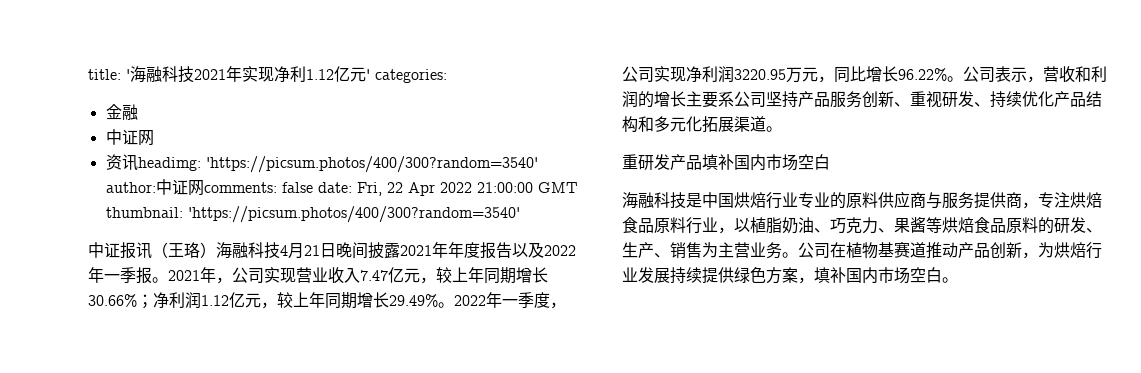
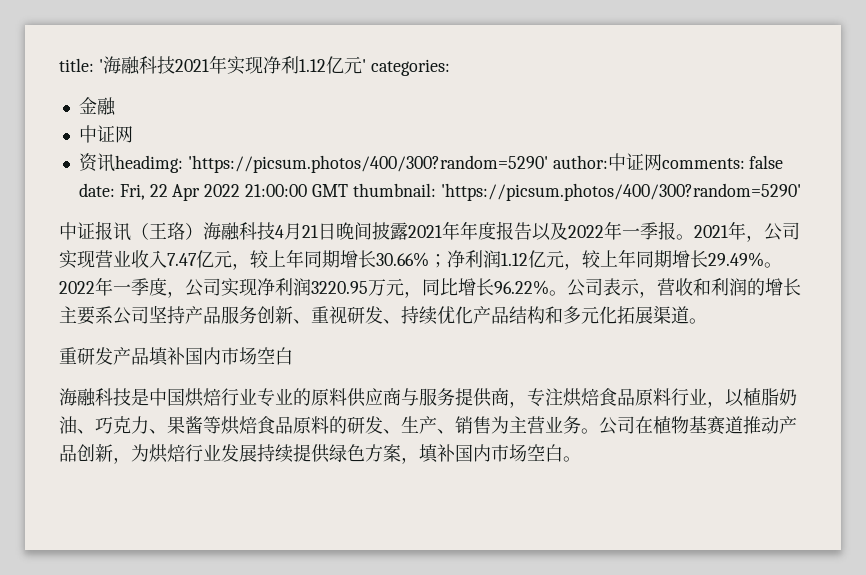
[205,156,538,173] 'https://picsum.photos/400/300?random=3540' -> [187,155,548,173] 'https://picsum.photos/400/300?random=5290'
[187,206,520,223] 'https://picsum.photos/400/300?random=3540' -> [440,183,801,201] 'https://picsum.photos/400/300?random=5290'

